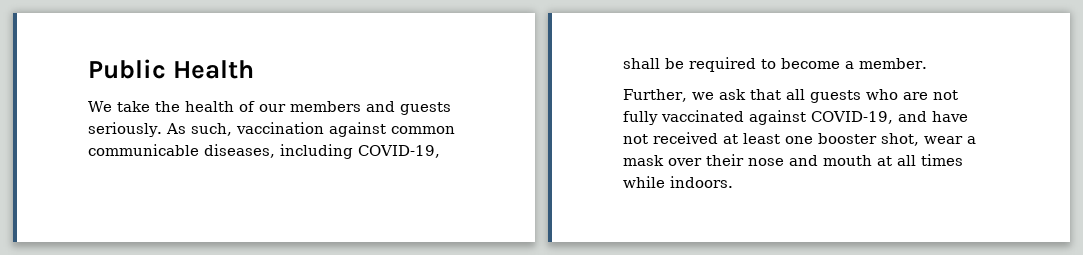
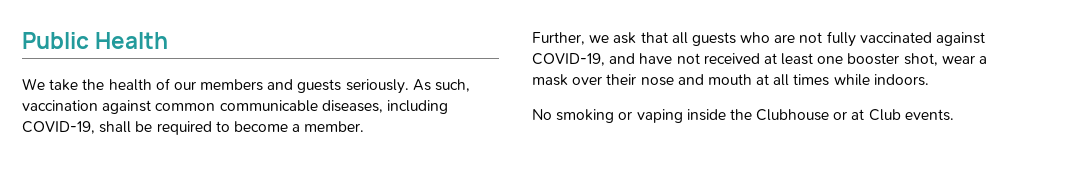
(733, 182) none -> [532,109,954,123] // No smoking or vaping inside the Clubhouse or at Club events.

